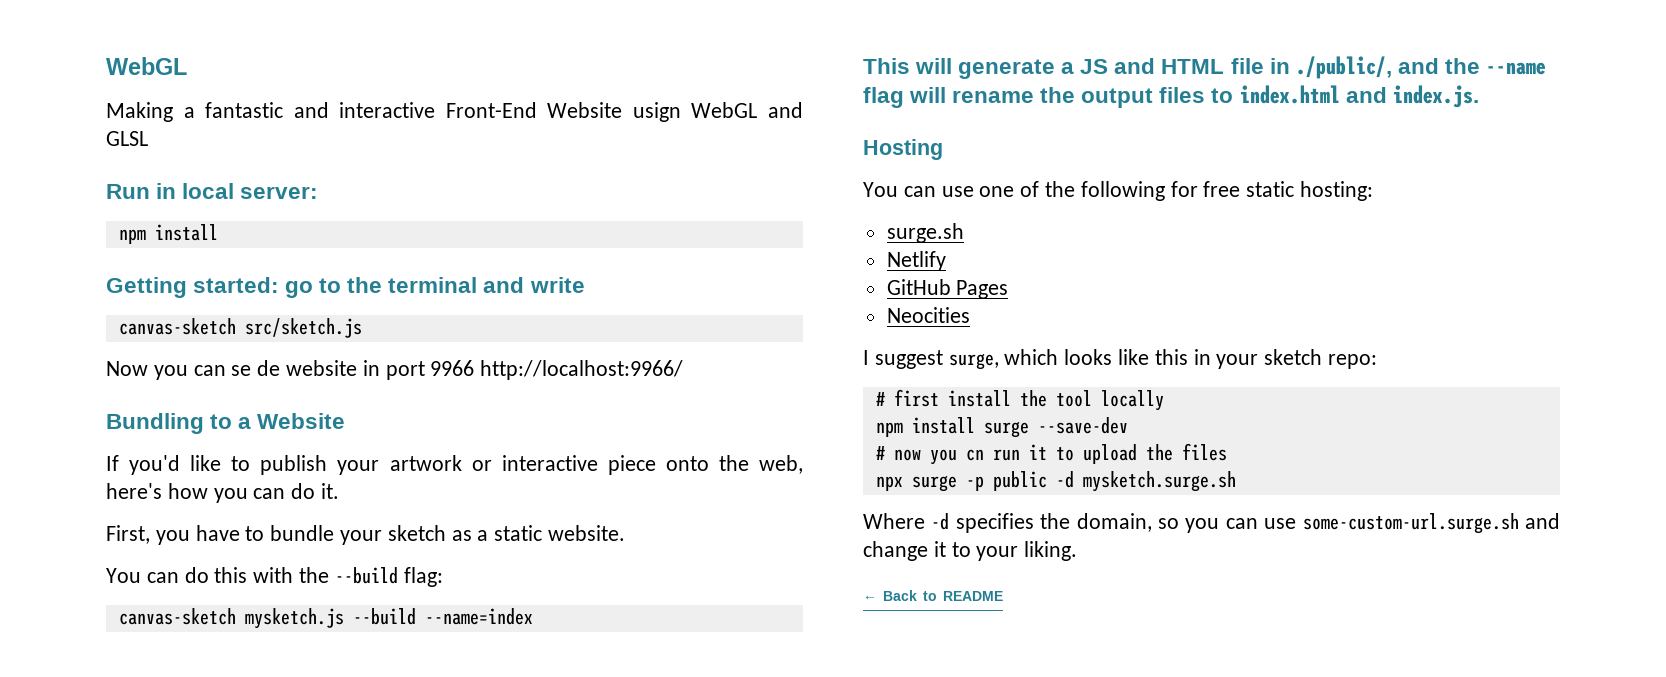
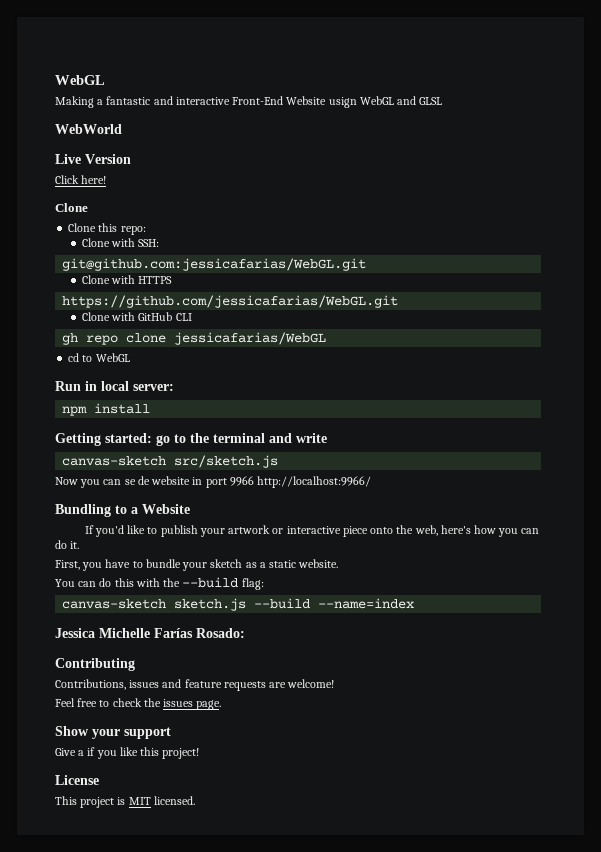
(148, 138) none -> [55,124,122,134] [55,154,131,164] [55,175,107,184] [55,203,88,212] [68,223,146,235] [81,238,160,247] [62,258,367,271] [81,275,173,284] [62,295,399,308] [81,312,192,321] [62,332,327,345] [68,353,130,362] // WebWorld // Live Version // Click here! // Clone // Clone this repo: // Clone with SSH: // git@github.com:jessicafarias/WebGL.git // Clone with HTTPS // https://github.com/jessicafarias/WebGL.git // Clone with GitHub CLI // gh repo clone jessicafarias/WebGL // cd to WebGL
[244,608,344,629] mysketch.js -> [174,598,247,611] sketch.js
[863,56,1546,79] [863,85,1479,108] [863,139,943,160] [863,181,1374,201] [886,223,964,243] [886,251,946,271] [886,279,1009,299] [886,307,970,323] [863,349,1378,370] [875,389,1164,411] [875,417,1128,438] [875,443,1227,465] [875,471,1236,492] [863,513,1560,534] [863,541,1078,561] [863,590,1003,601] This will generate a JS and HTML file in ./public/, and the --name flag will rename the output files to index.html and index.js. // Hosting // You can use one of the following for free static hosting: // surge.sh // Netlify // GitHub Pages // Neocities // I suggest surge, which looks like this in your sketch repo: // # first install the tool locally // npm install surge --save-dev // # now you cn run it to upload the files // npx surge -p public -d mysketch.surge.sh // Where -d specifies the domain, so you can use some-custom-url.surge.sh and change it to your liking. // ← Back to README -> [55,628,245,638] [55,658,135,671] [55,679,335,691] [55,698,222,710] [55,726,171,739] [55,747,200,759] [55,775,99,785] [55,796,195,808] Jessica Michelle Farías Rosado: // Contributing // Contributions, issues and feature requests are welcome! // Feel free to check the issues page. // Show your support // Give a if you like this project! // License // This project is MIT licensed.

